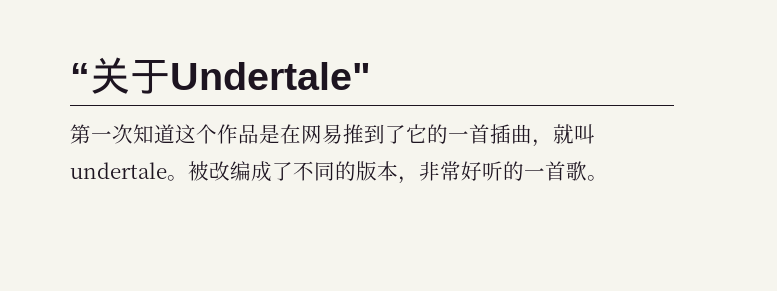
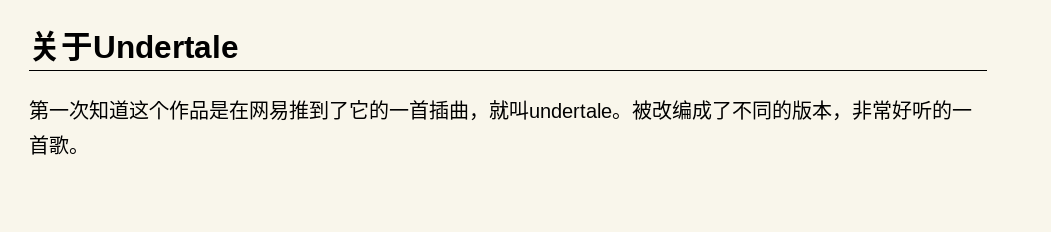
[70,57,371,94] “关于Undertale" -> [29,30,239,62] 关于Undertale

